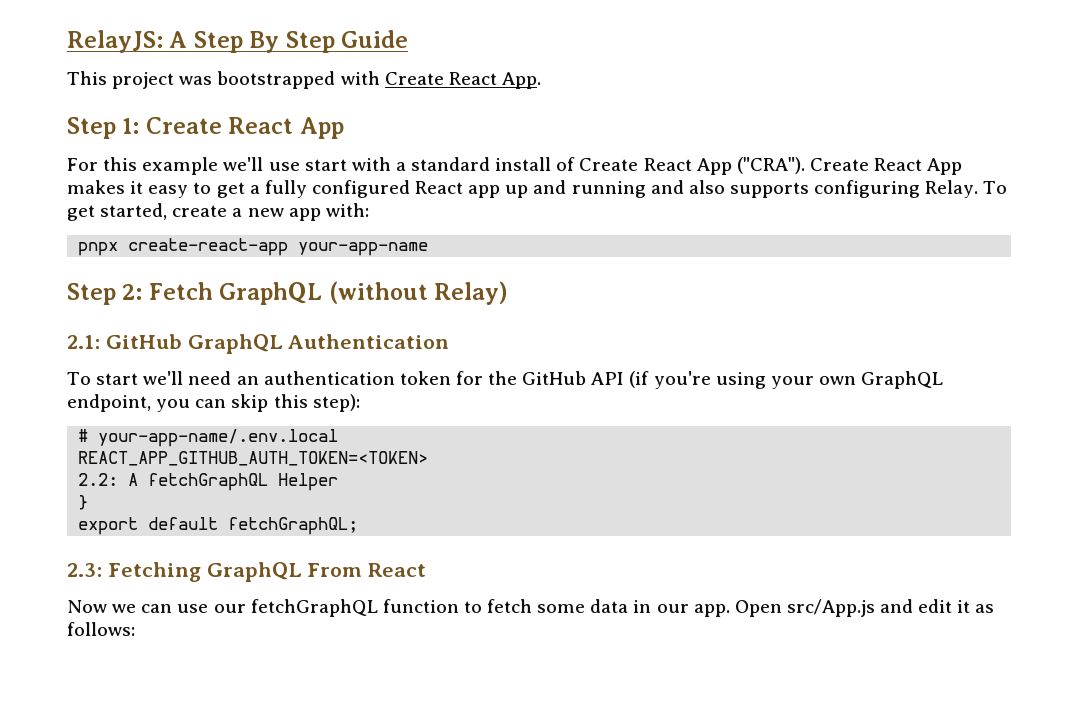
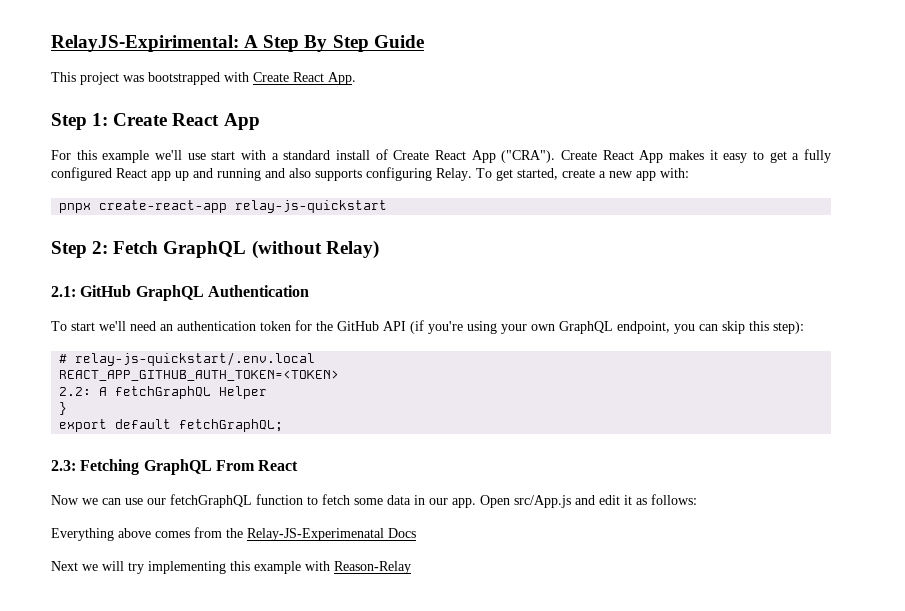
[67,30,163,53] RelayJS: -> [51,35,239,52] RelayJS-Expirimental:
[298,242,429,256] your-app-name -> [235,200,388,213] relay-js-quickstart
[98,429,339,447] your-app-name/.env.local -> [75,352,316,366] relay-js-quickstart/.env.local
(135, 629) none -> [51,527,416,541] [51,561,411,574] // Everything above comes from the Relay-JS-Experimenatal Docs // Next we will try implementing this example with Reason-Relay

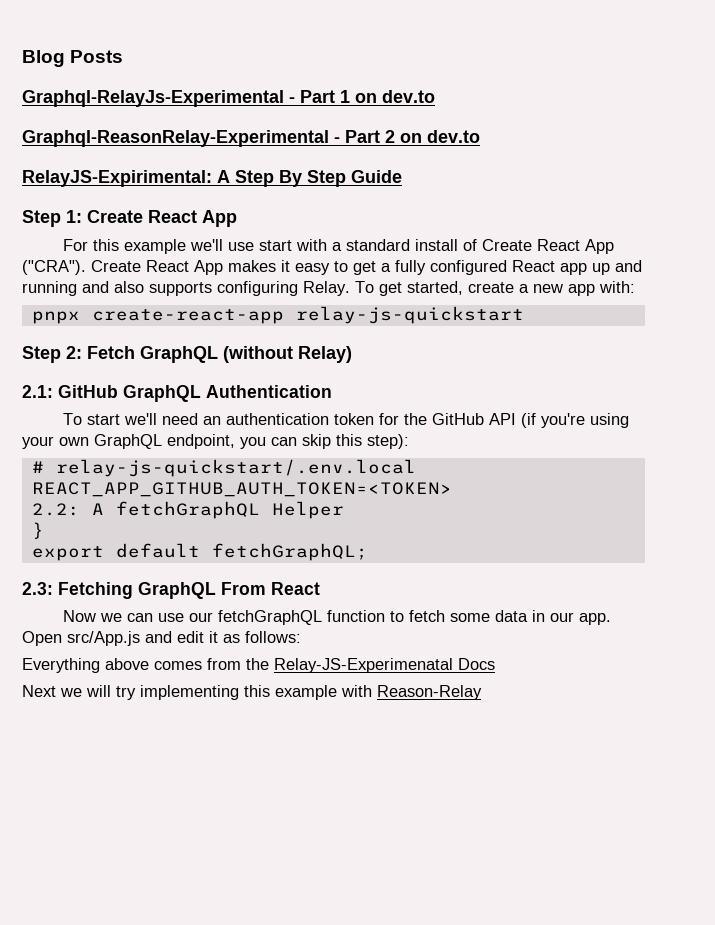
(51, 43) none -> [22,50,124,67] [22,90,435,107] [22,130,480,147] Blog Posts // Graphql-RelayJs-Experimental - Part 1 on dev.to // Graphql-ReasonRelay-Experimental - Part 2 on dev.to //
[51,72,356,85] // This project was bootstrapped with Create React App. -> (402, 176) none

